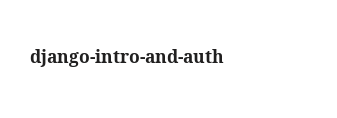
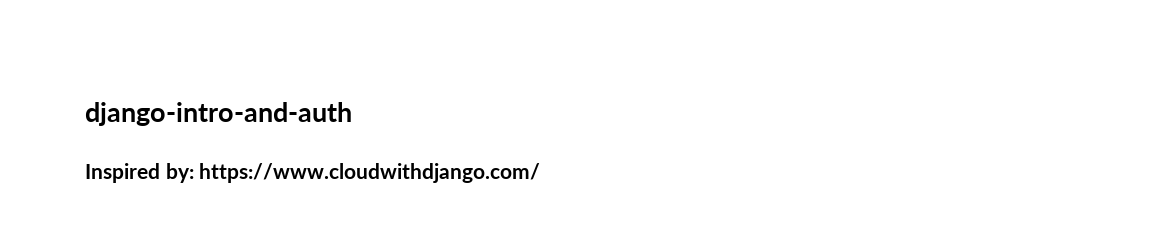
(224, 58) none -> [85,163,541,183] // Inspired by: https://www.cloudwithdjango.com/

